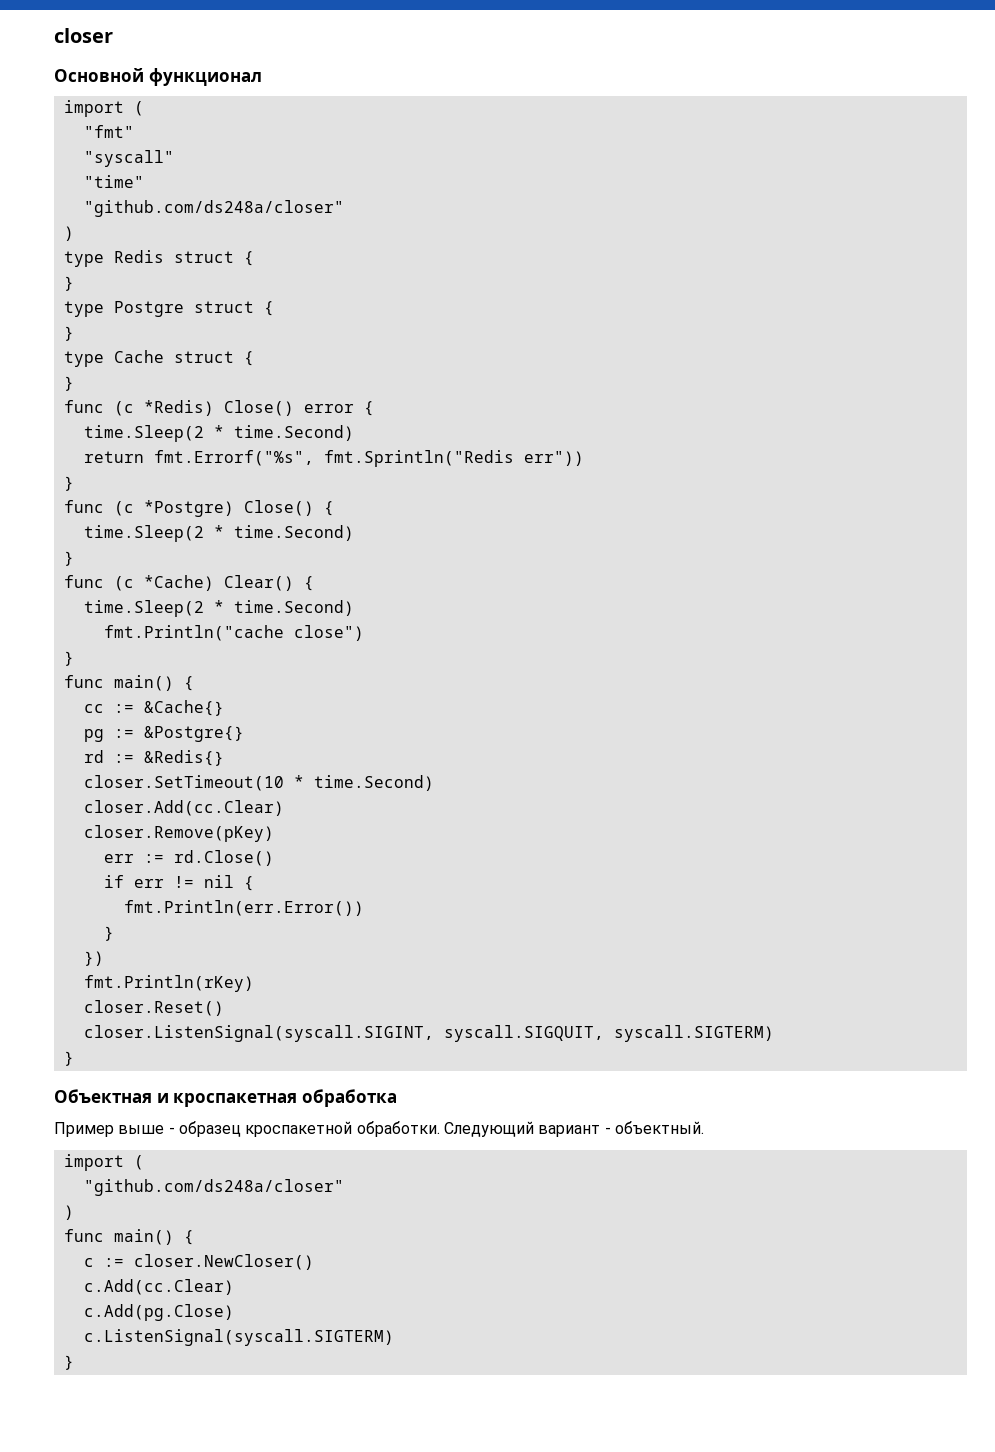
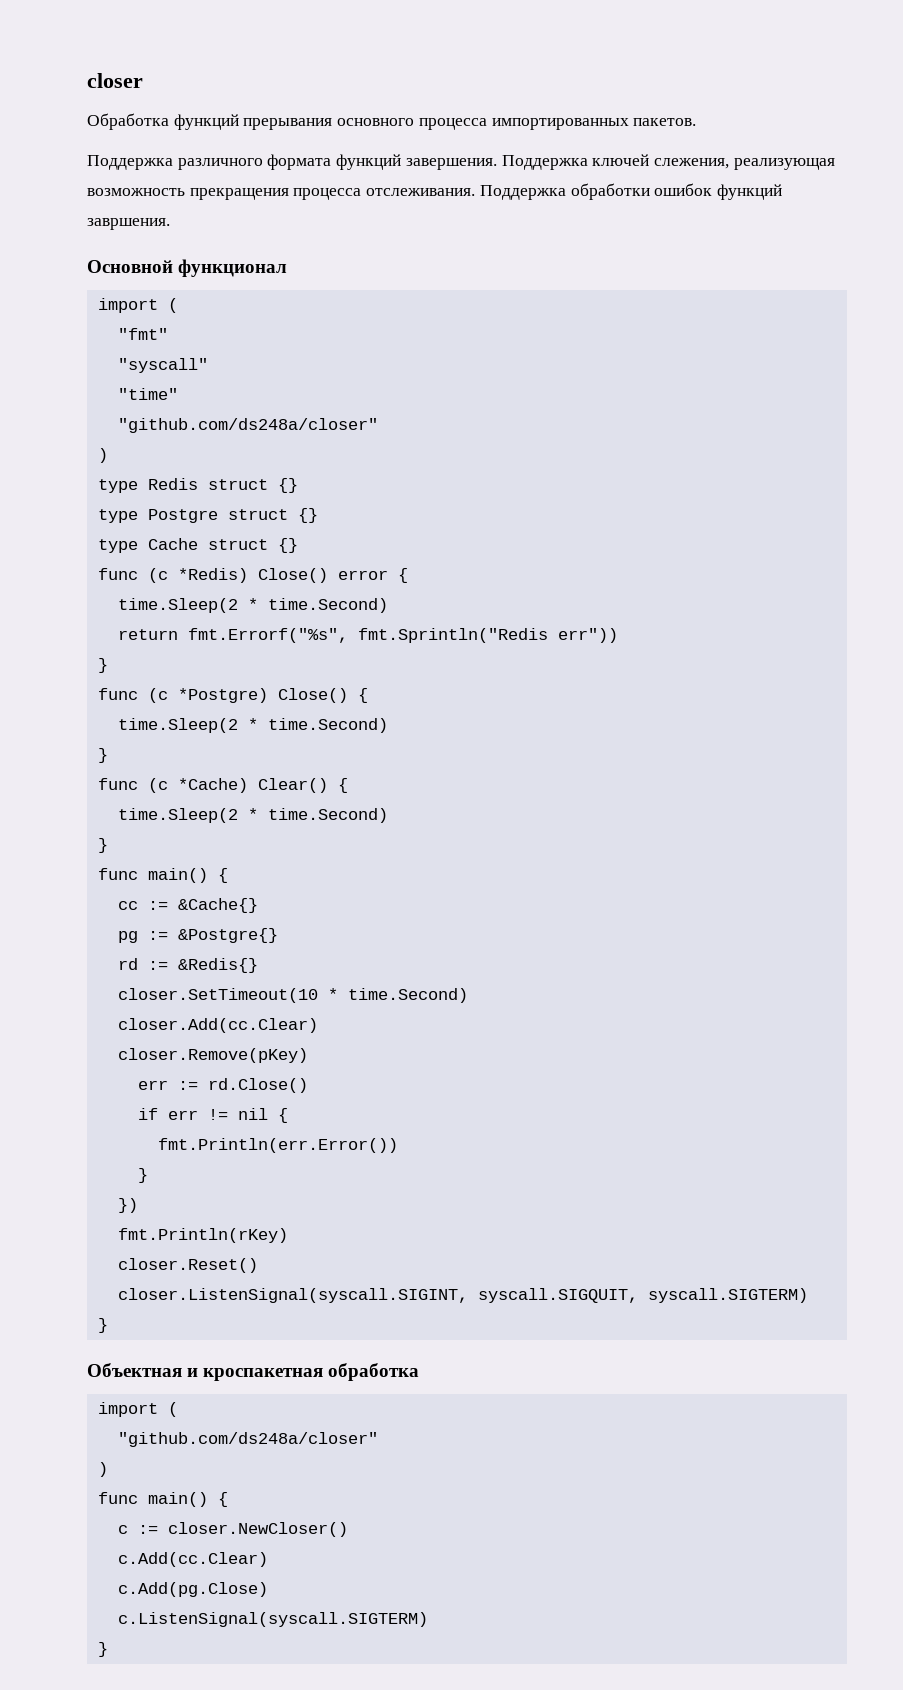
(113, 35) none -> [87,113,697,130] [87,154,835,170] [87,183,783,200] [87,218,170,230] // Обработка функций прерывания основного процесса импортированных пакетов. // Поддержка различного формата функций завершения. Поддержка ключей слежения, реализующая возможность прекращения процесса отслеживания. Поддержка обработки ошибок функций завршения.
[243,251,254,266] [63,276,74,291] { // } -> [277,478,298,493] {}
[263,301,274,316] [63,326,74,341] { // } -> [297,508,318,523] {}
[243,351,254,366] [63,376,74,391] { // } -> [277,538,298,553] {}
[103,625,364,641] // fmt.Println("cache close") -> (388, 815) none
[54,1121,704,1137] // Пример выше - образец кроспакетной обработки. Следующий вариант - объектный. -> (420, 1372) none

